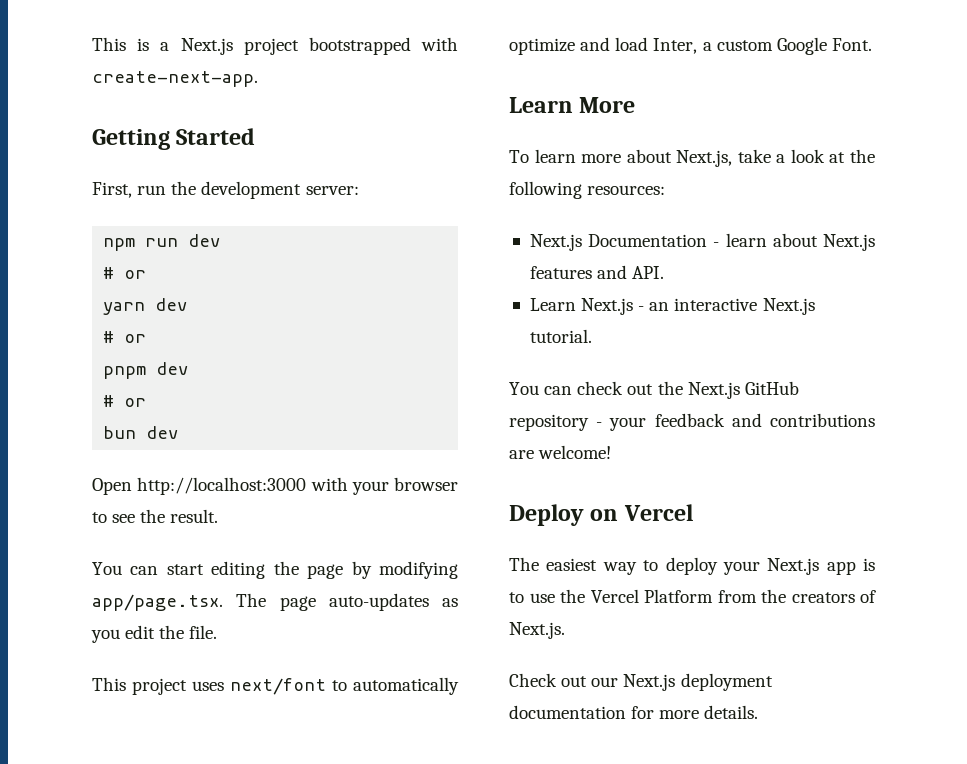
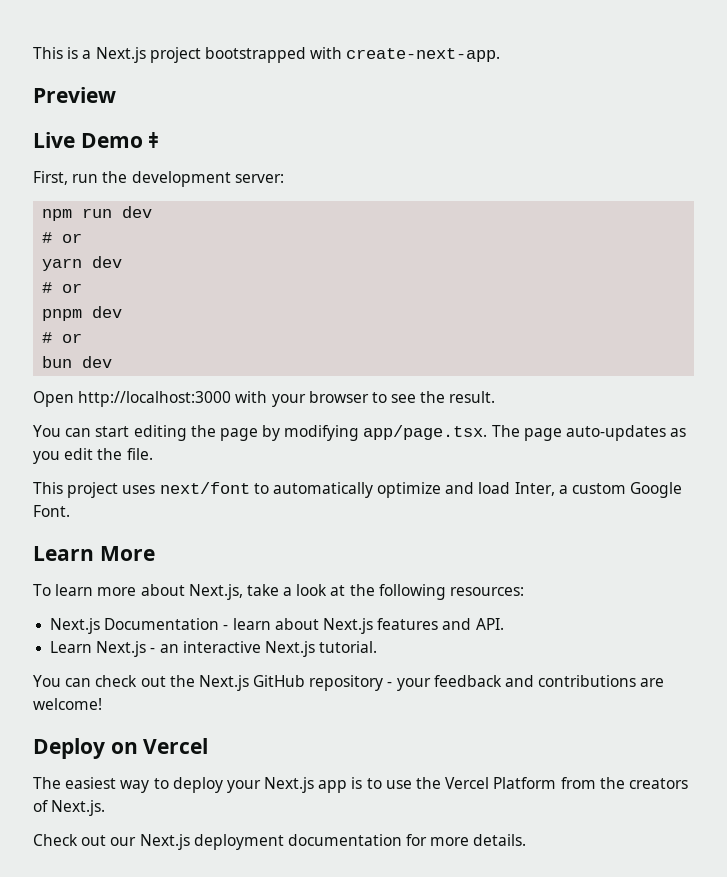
[92,128,256,150] Getting Started -> [33,87,116,103] [33,132,160,148] Preview // Live Demo ǂ

